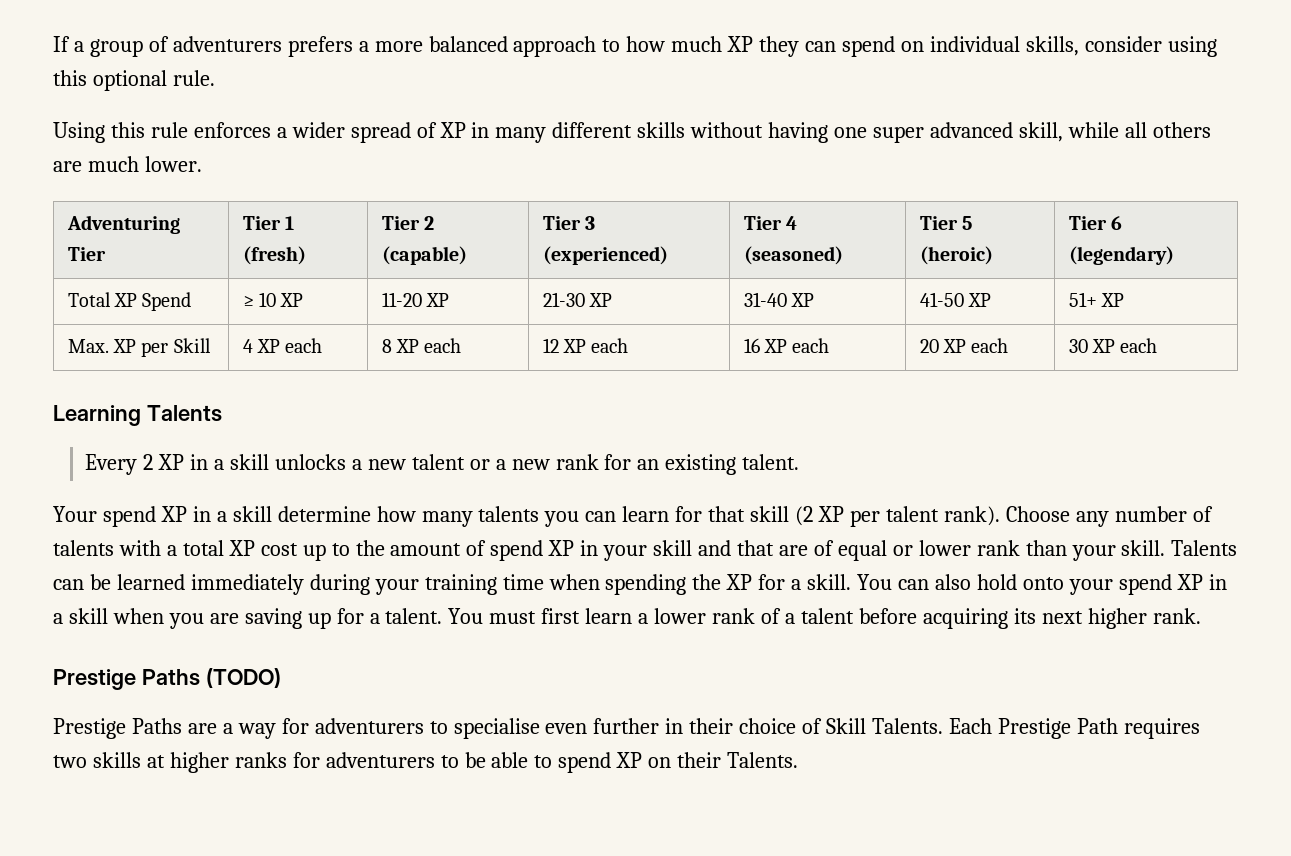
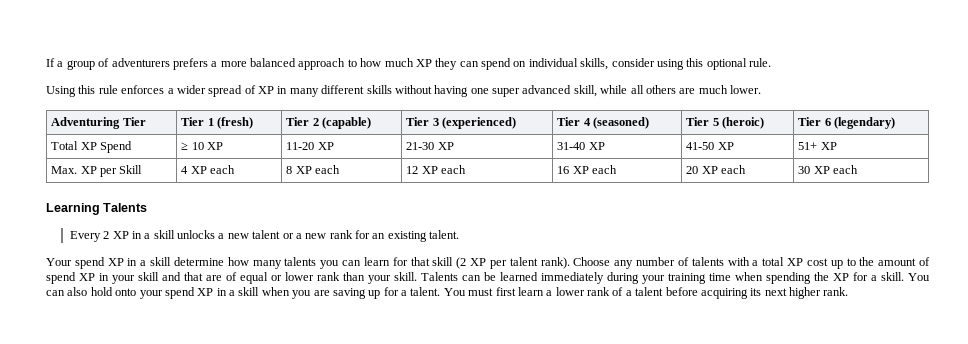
[53,668,281,690] [53,718,1200,739] [53,752,799,773] // Prestige Paths (TODO) // Prestige Paths are a way for adventurers to specialise even further in their choice of Skill Talents. Each Prestige Path requires two skills at higher ranks for adventurers to be able to spend XP on their Talents. -> (849, 291) none

